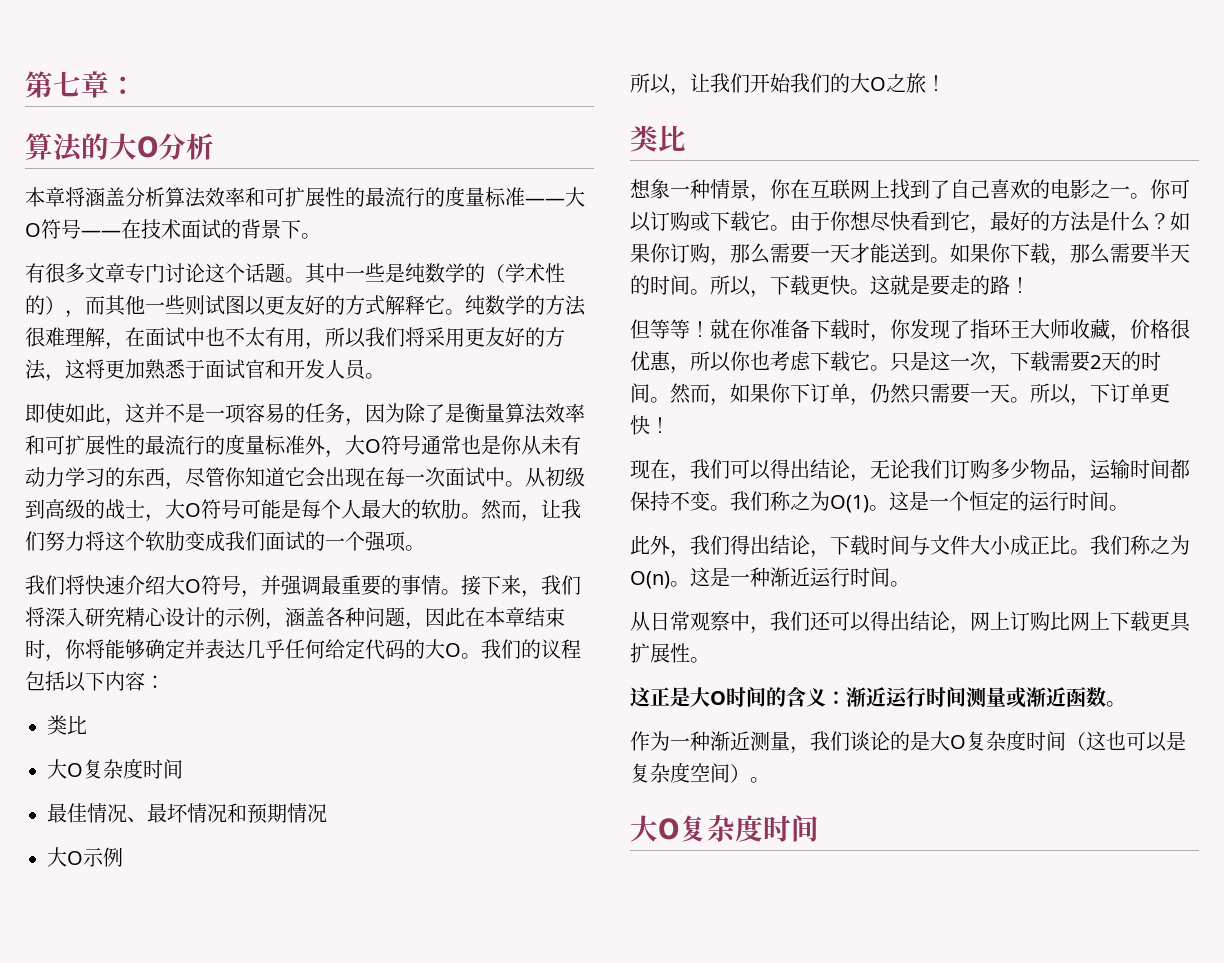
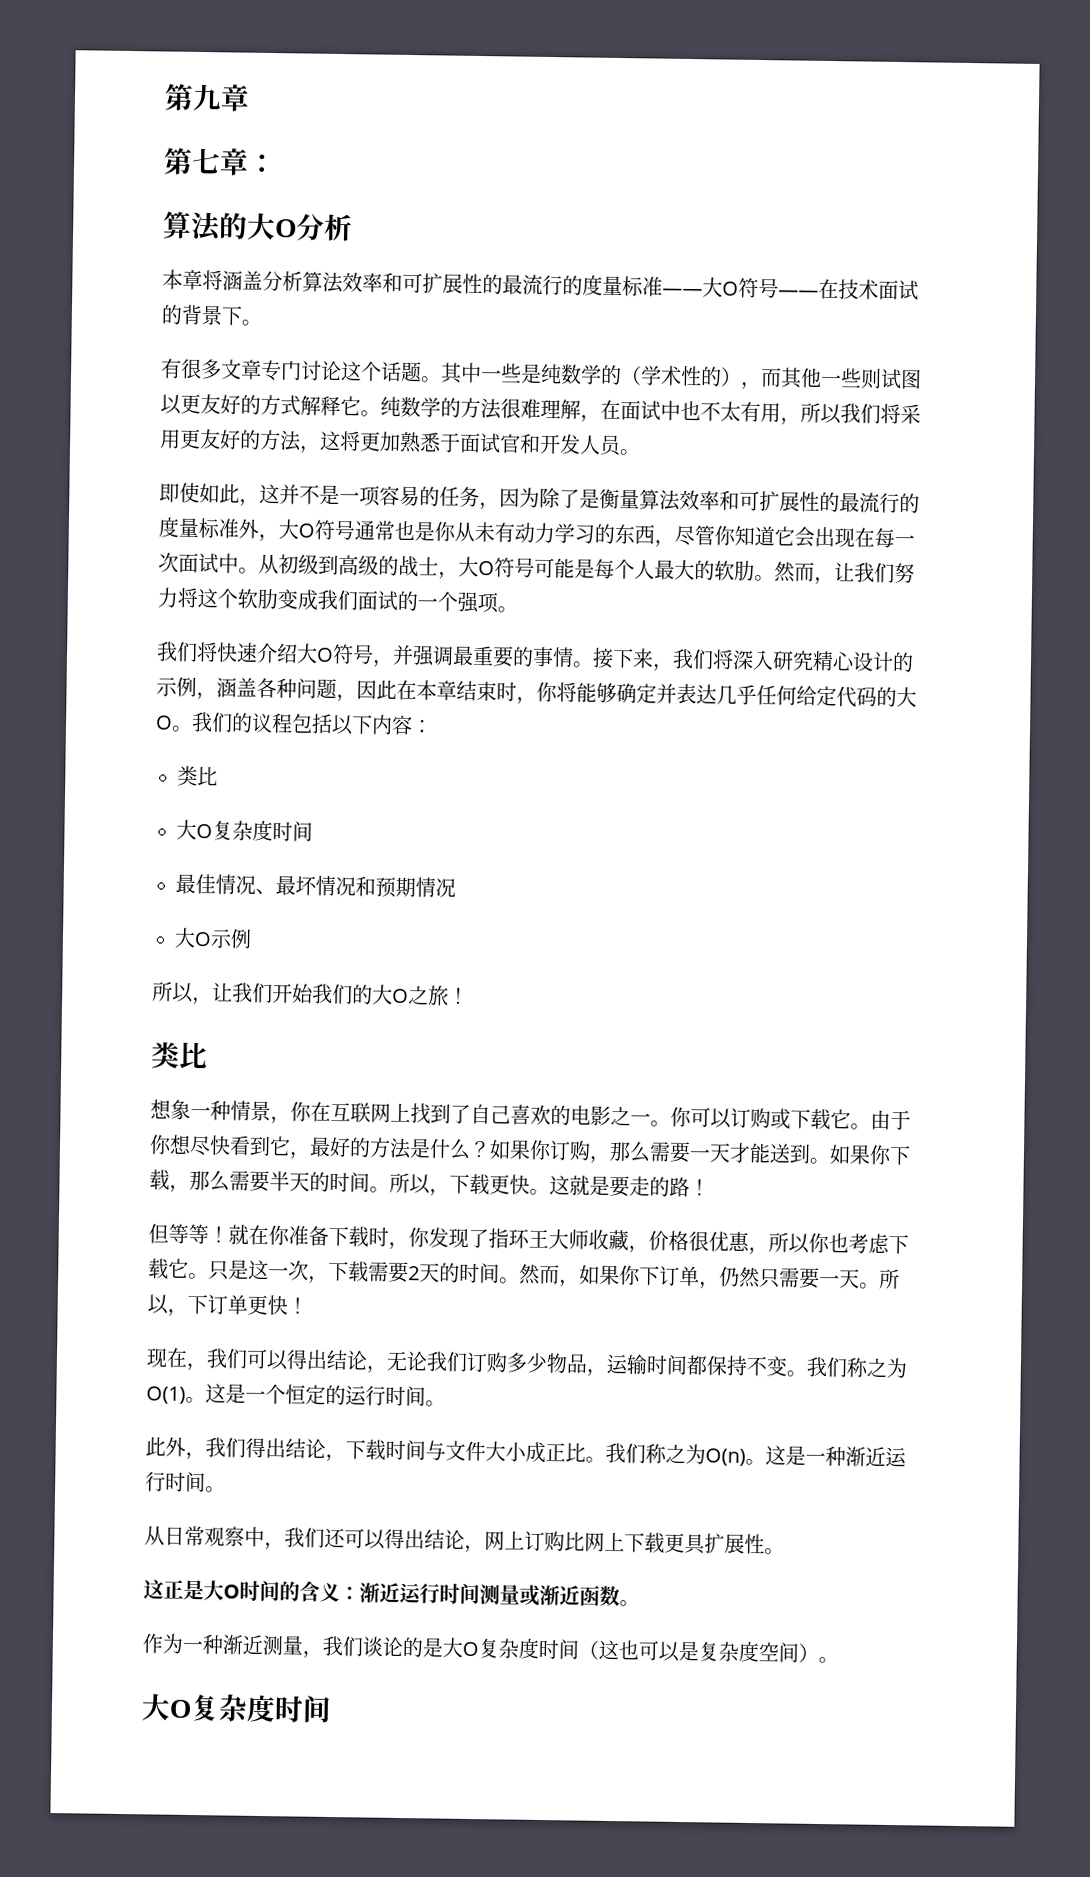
[25,71,53,98] 第 -> [164,83,250,112] [163,147,193,175] 第九章 // 第

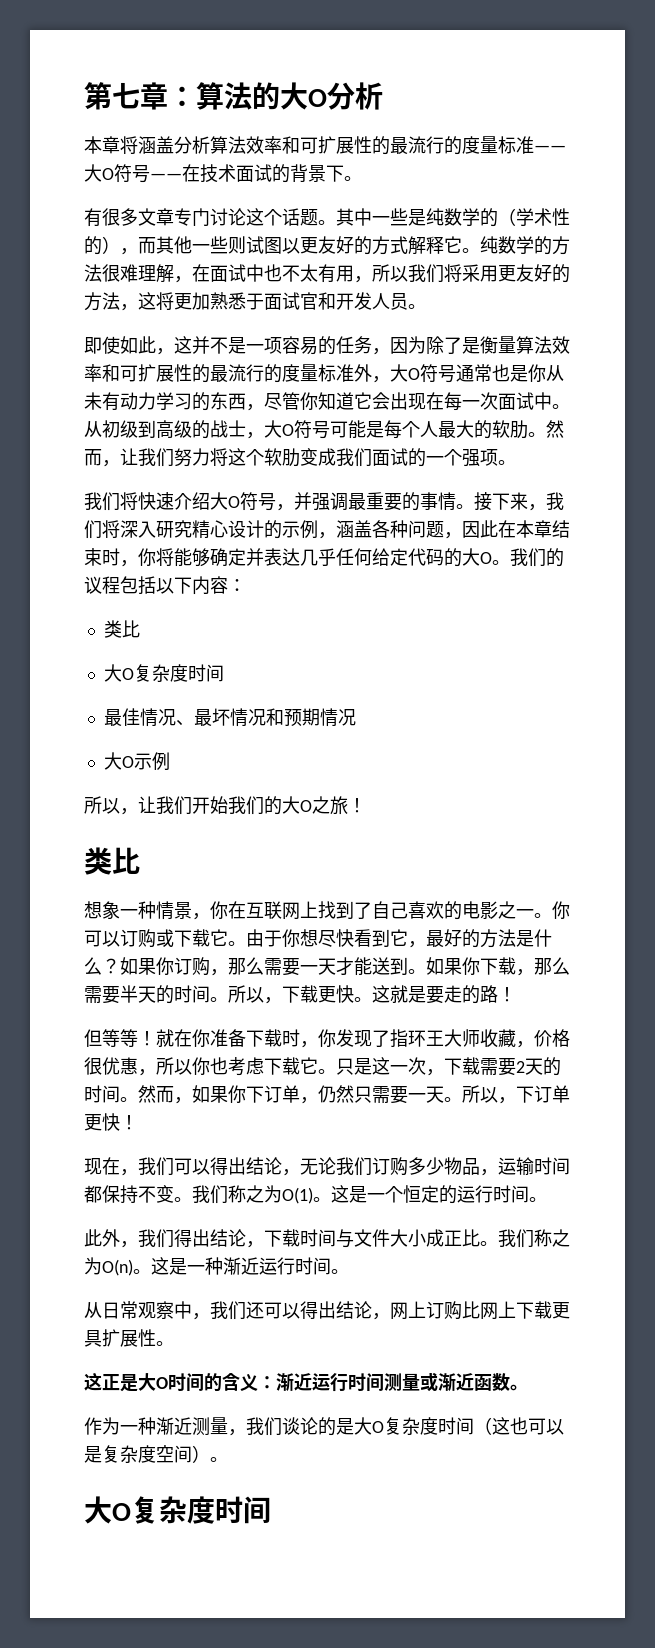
[164,83,250,112] [163,147,193,175] 第九章 // 第 -> [84,82,112,110] 第
(277, 163) // -> (196, 96) none

